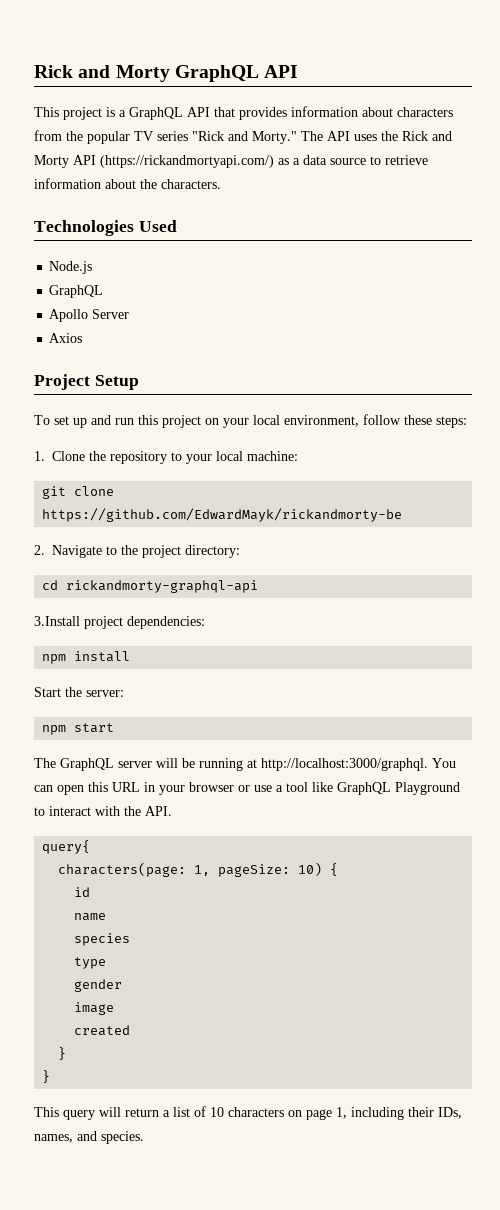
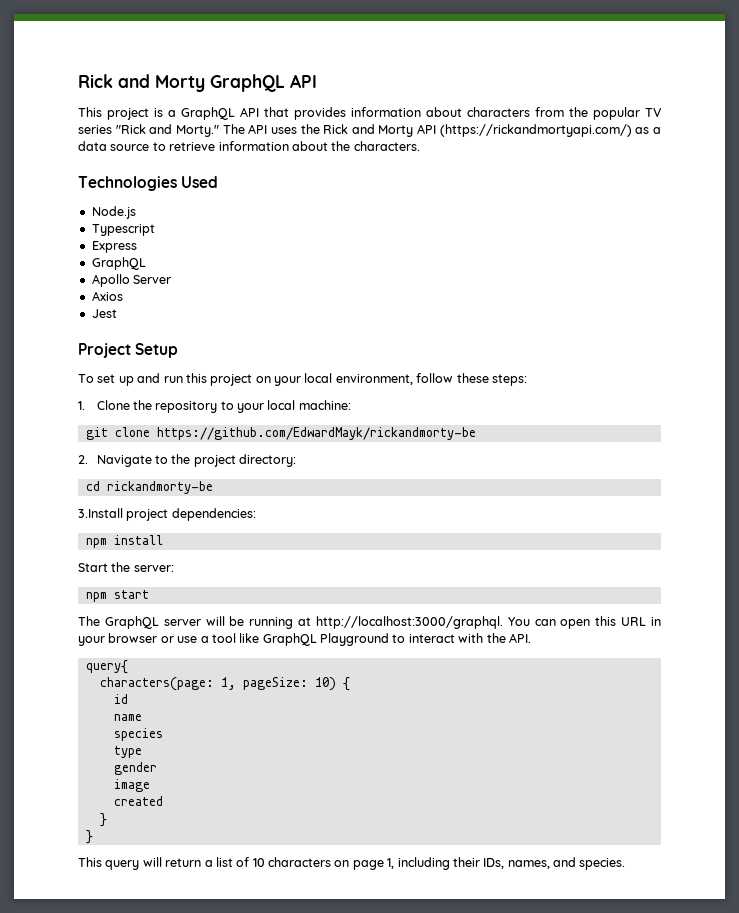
(93, 267) none -> [91,224,155,236] [91,241,137,253] // Typescript // Express
(83, 338) none -> [91,309,117,318] // Jest
[66,580,259,593] rickandmorty-graphql-api -> [106,481,213,494] rickandmorty-be

